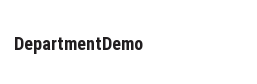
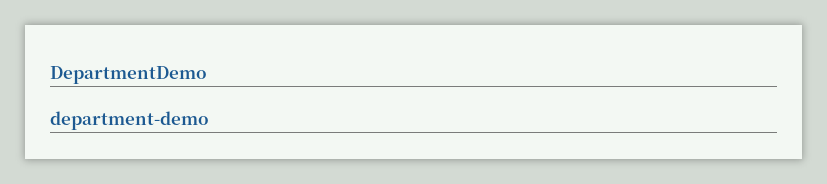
(143, 45) none -> [50,111,209,130] // department-demo

